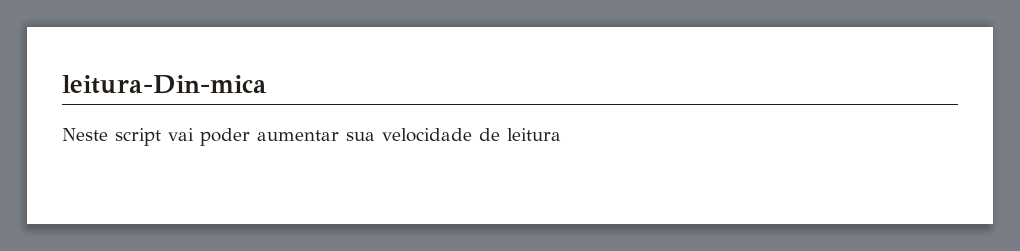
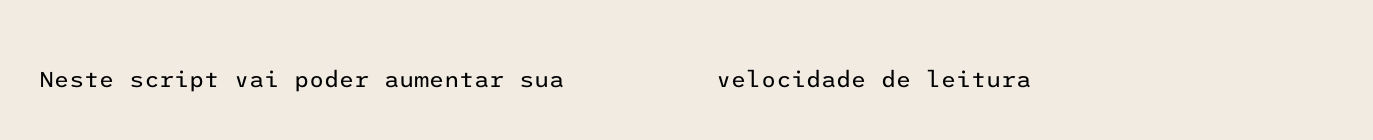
[62,75,267,94] leitura-Din-mica // -> (39, 79) none

